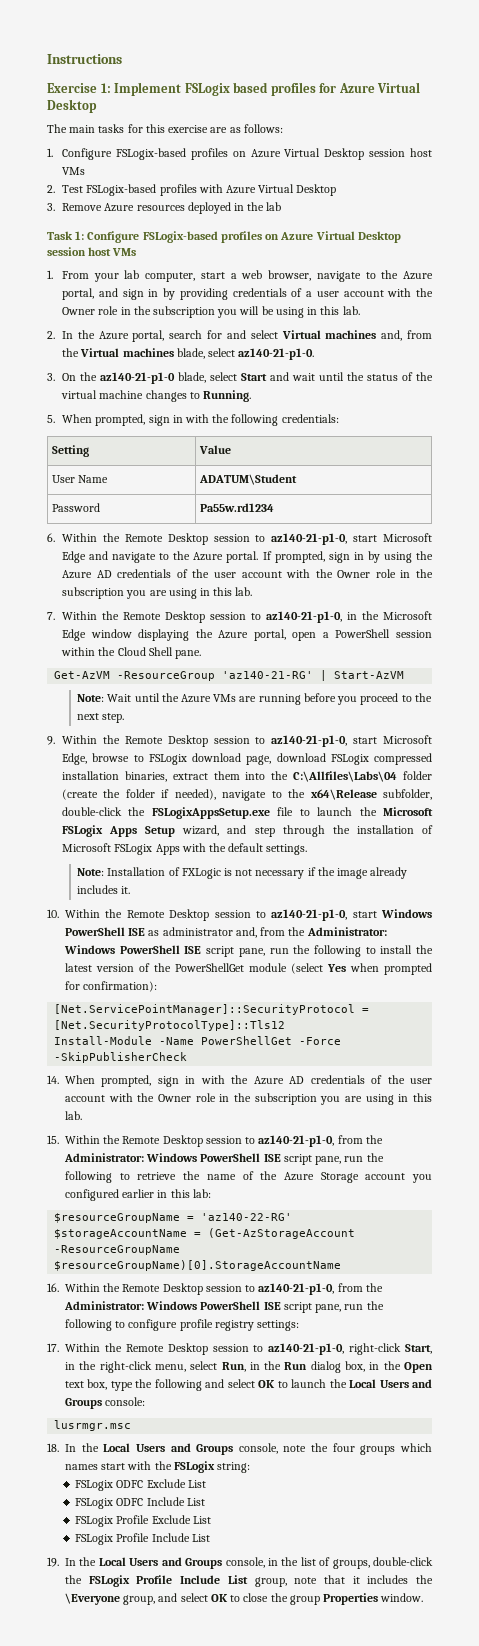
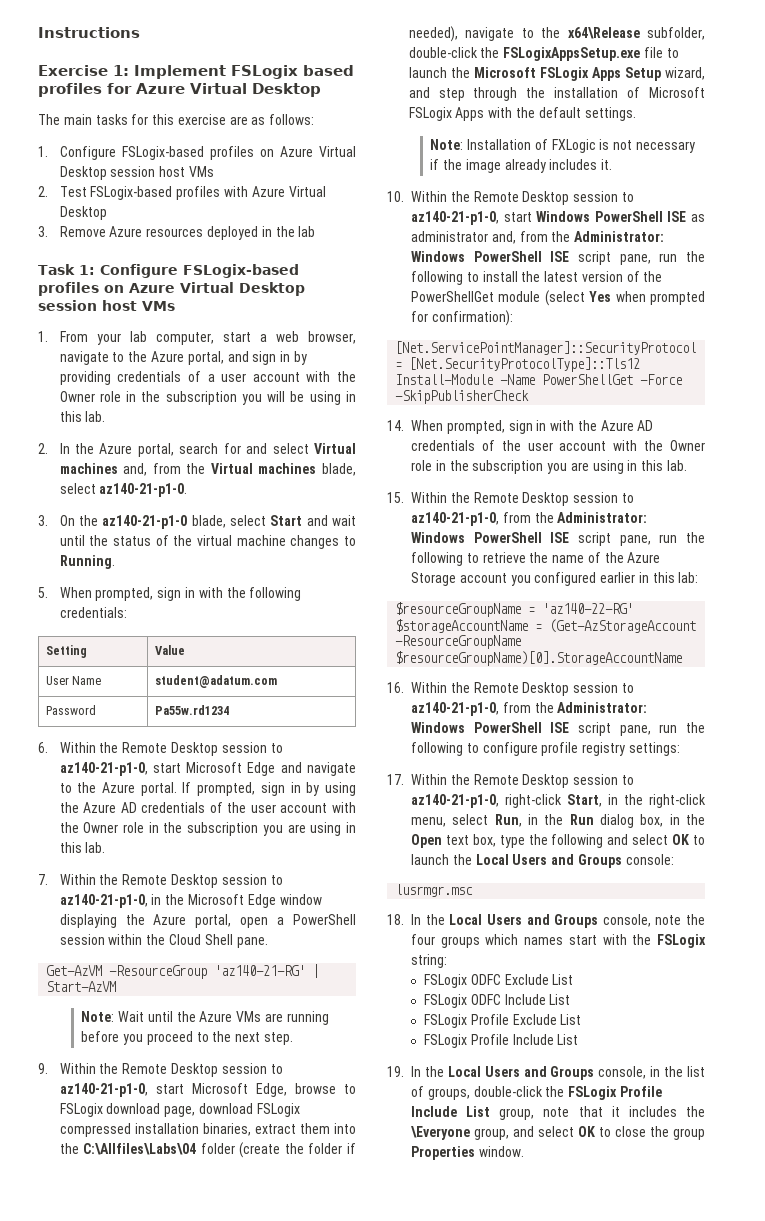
[198,474,297,485] ADATUM\Student -> [154,675,277,688] student@adatum.com

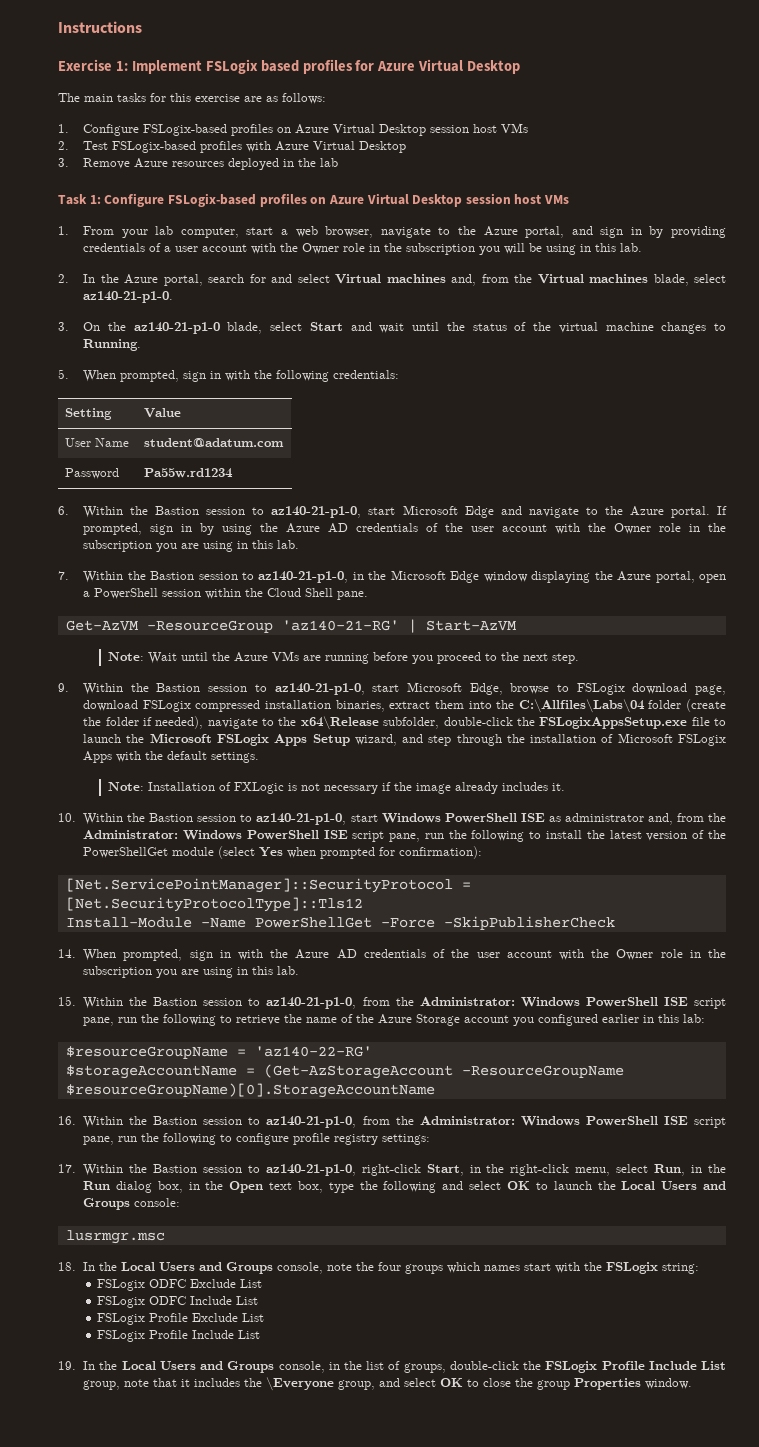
[122,742,218,756] Remote Desktop -> [155,506,200,515] Bastion
[122,874,218,888] Remote Desktop -> [150,571,195,580] Bastion
[122,1063,218,1077] Remote Desktop -> [156,683,201,692] Bastion
[473,191,570,205] Remote Desktop -> [149,813,194,822] Bastion
[473,492,570,506] Remote Desktop -> [153,997,198,1006] Bastion
[473,682,570,696] Remote Desktop -> [153,1116,198,1125] Bastion
[473,774,570,788] Remote Desktop -> [152,1164,197,1173] Bastion

